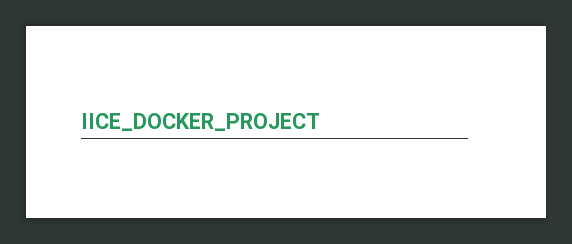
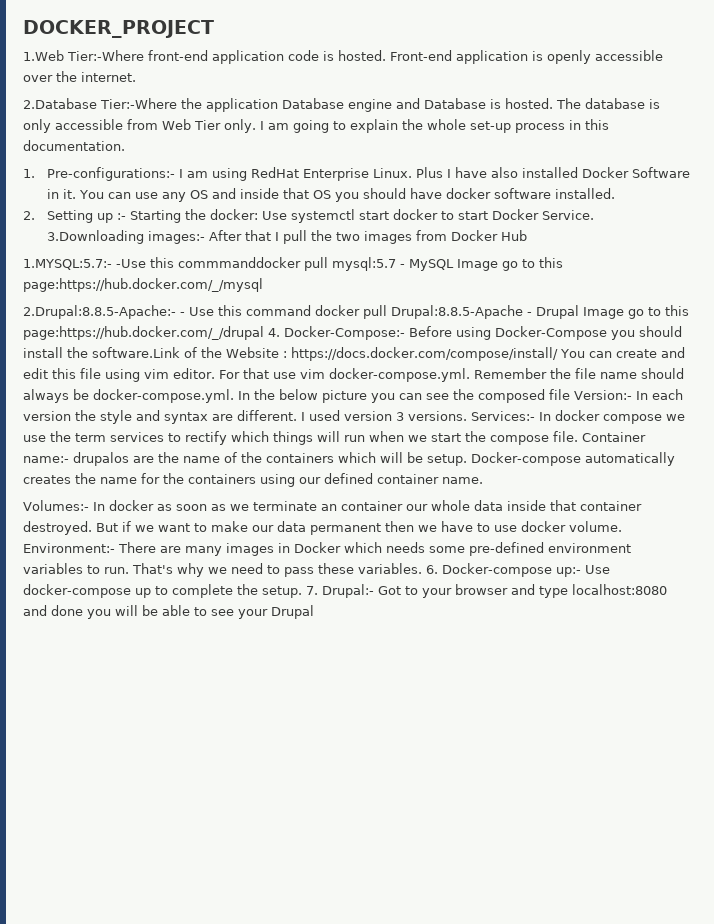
[81,113,320,131] IICE_DOCKER_PROJECT -> [23,20,214,38] [23,50,663,64] [23,71,136,82] [23,98,660,112] [23,119,609,133] [23,140,125,151] [23,167,691,181] [47,188,616,202] [23,209,595,223] [47,230,528,244] [23,257,563,271] [23,278,263,292] [23,305,689,319] [23,326,682,340] [23,347,685,361] [23,368,684,382] [23,389,683,403] [23,410,685,424] [23,431,646,445] [23,452,675,466] [23,473,483,487] [23,500,642,511] [23,521,622,535] [23,542,631,556] [23,563,610,577] [23,584,667,598] [23,605,314,619] DOCKER_PROJECT // 1.Web Tier:-Where front-end application code is hosted. Front-end application is openly accessible over the internet. // 2.Database Tier:-Where the application Database engine and Database is hosted. The database is only accessible from Web Tier only. I am going to explain the whole set-up process in this documentation. // 1. Pre-configurations:- I am using RedHat Enterprise Linux. Plus I have also installed Docker Software in it. You can use any OS and inside that OS you should have docker software installed. // 2. Setting up :- Starting the docker: Use systemctl start docker to start Docker Service. 3.Downloading images:- After that I pull the two images from Docker Hub // 1.MYSQL:5.7:- -Use this commmanddocker pull mysql:5.7 - MySQL Image go to this page:https://hub.docker.com/_/mysql // 2.Drupal:8.8.5-Apache:- - Use this command docker pull Drupal:8.8.5-Apache - Drupal Image go to this page:https://hub.docker.com/_/drupal 4. Docker-Compose:- Before using Docker-Compose you should install the software.Link of the Website : https://docs.docker.com/compose/install/ You can create and edit this file using vim editor. For that use vim docker-compose.yml. Remember the file name should always be docker-compose.yml. In the below picture you can see the composed file Version:- In each version the style and syntax are different. I used version 3 versions. Services:- In docker compose we use the term services to rectify which things will run when we start the compose file. Container name:- drupalos are the name of the containers which will be setup. Docker-compose automatically creates the name for the containers using our defined container name. // Volumes:- In docker as soon as we terminate an container our whole data inside that container destroyed. But if we want to make our data permanent then we have to use docker volume. Environment:- There are many images in Docker which needs some pre-defined environment variables to run. That's why we need to pass these variables. 6. Docker-compose up:- Use docker-compose up to complete the setup. 7. Drupal:- Got to your browser and type localhost:8080 and done you will be able to see your Drupal

